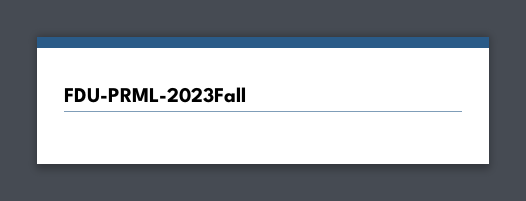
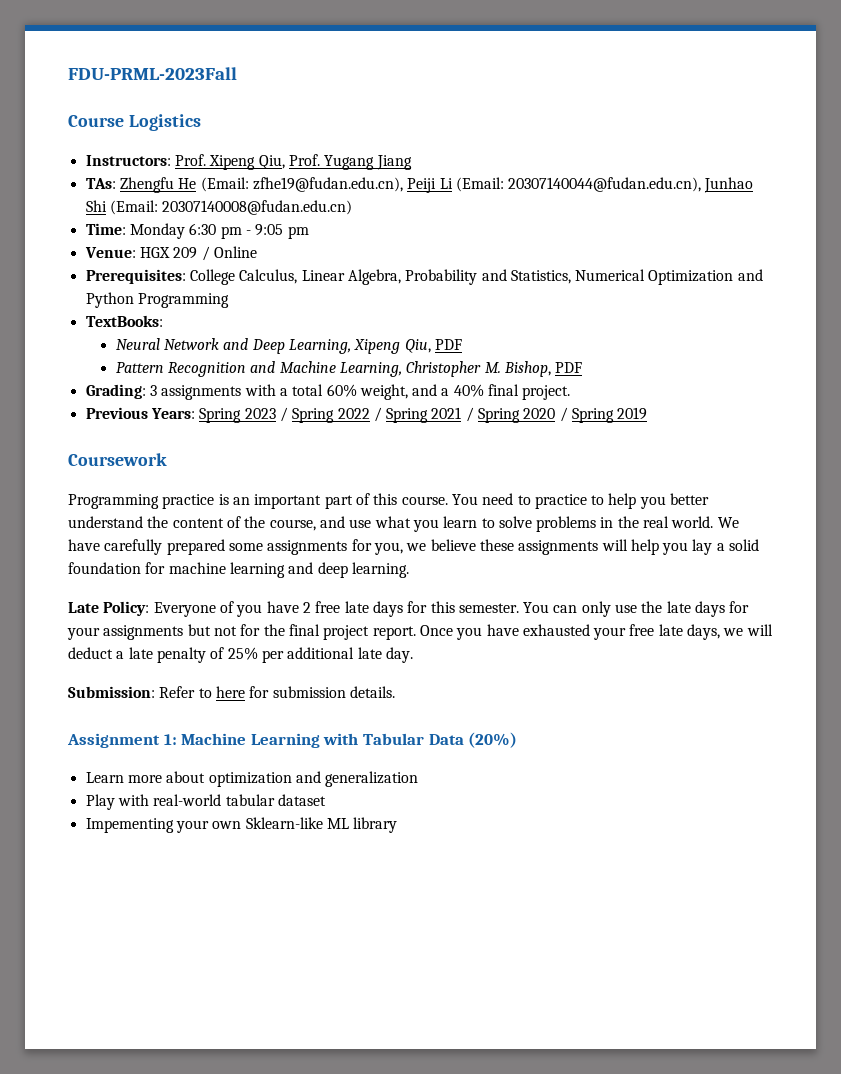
(246, 95) none -> [68,114,201,131] [85,154,412,170] [85,177,754,193] [85,200,353,215] [85,223,309,239] [84,246,257,261] [85,269,763,285] [85,292,229,308] [85,315,163,327] [115,338,462,354] [115,361,583,377] [85,384,571,400] [85,407,648,423] [68,453,167,466] [68,493,710,509] [68,516,739,532] [68,539,760,555] [68,562,409,578] [68,601,750,617] [67,624,773,640] [68,647,413,663] [68,686,395,698] [67,732,518,748] [85,771,419,787] [85,794,326,810] [85,817,398,833] // Course Logistics // Instructors: Prof. Xipeng Qiu, Prof. Yugang Jiang // TAs: Zhengfu He (Email: zfhe19@fudan.edu.cn), Peiji Li (Email: 20307140044@fudan.edu.cn), Junhao Shi (Email: 20307140008@fudan.edu.cn) // Time: Monday 6:30 pm - 9:05 pm // Venue: HGX 209 / Online // Prerequisites: College Calculus, Linear Algebra, Probability and Statistics, Numerical Optimization and Python Programming // TextBooks: // Neural Network and Deep Learning, Xipeng Qiu, PDF // Pattern Recognition and Machine Learning, Christopher M. Bishop, PDF // Grading: 3 assignments with a total 60% weight, and a 40% final project. // Previous Years: Spring 2023 / Spring 2022 / Spring 2021 / Spring 2020 / Spring 2019 // Coursework // Programming practice is an important part of this course. You need to practice to help you better understand the content of the course, and use what you learn to solve problems in the real world. We have carefully prepared some assignments for you, we believe these assignments will help you lay a solid foundation for machine learning and deep learning. // Late Policy: Everyone of you have 2 free late days for this semester. You can only use the late days for your assignments but not for the final project report. Once you have exhausted your free late days, we will deduct a late penalty of 25% per additional late day. // Submission: Refer to here for submission details. // Assignment 1: Machine Learning with Tabular Data (20%) // Learn more about optimization and generalization // Play with real-world tabular dataset // Impementing your own Sklearn-like ML library

